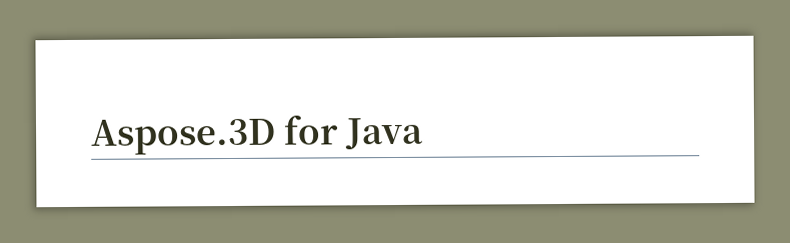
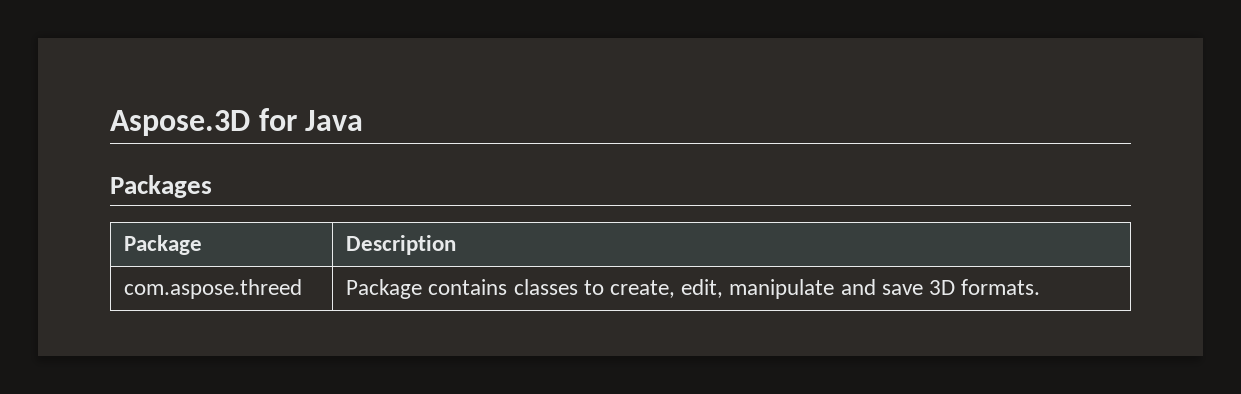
(424, 133) none -> [110,175,212,198] [124,235,203,255] [346,235,457,255] [124,279,303,299] [346,279,1041,299] // Packages // Package | Description // com.aspose.threed | Package contains classes to create, edit, manipulate and save 3D formats.

